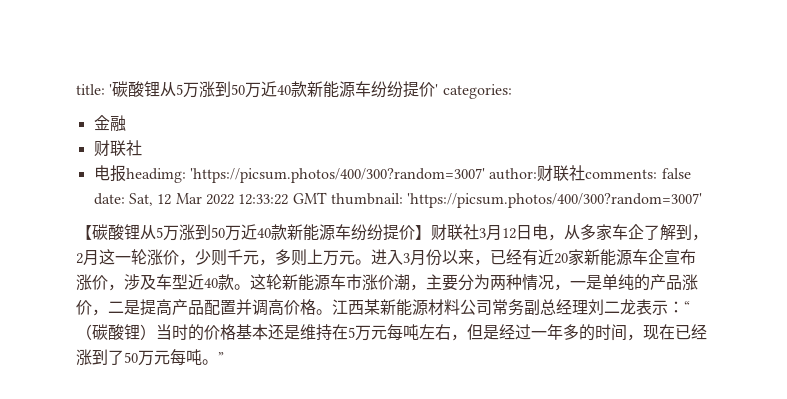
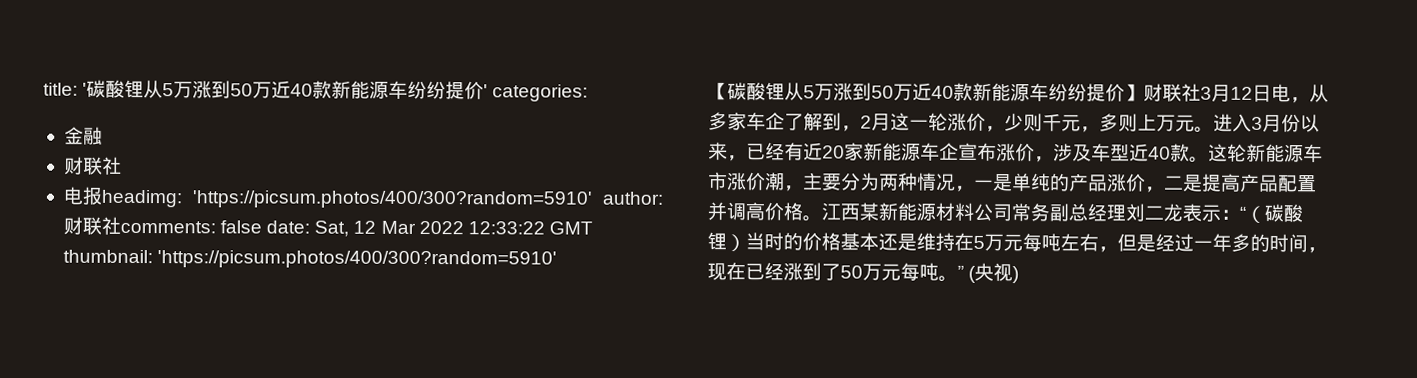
[189,168,485,183] 'https://picsum.photos/400/300?random=3007' -> [191,190,592,209] 'https://picsum.photos/400/300?random=5910'
[407,193,703,208] 'https://picsum.photos/400/300?random=3007' -> [157,250,558,269] 'https://picsum.photos/400/300?random=5910'
(224, 357) none -> [968,262,1020,284] (央视)

